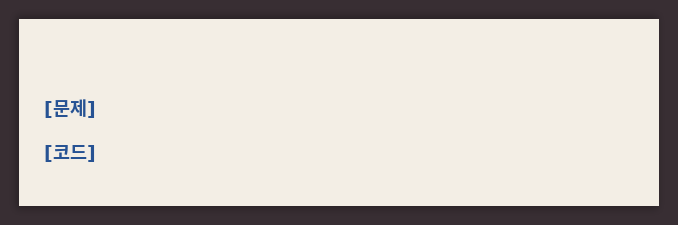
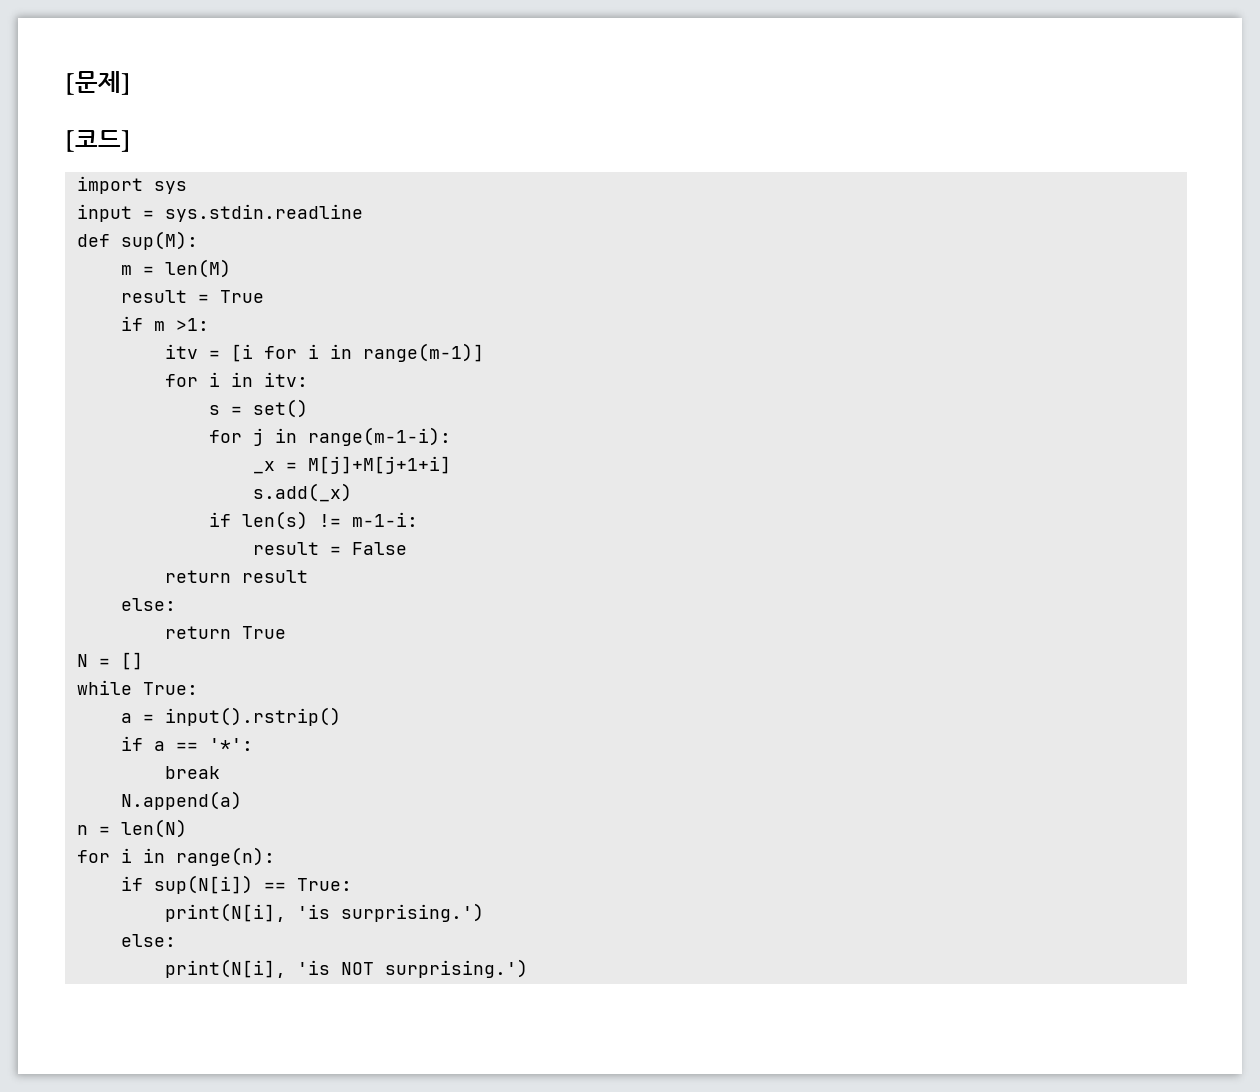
(96, 153) none -> [77,176,187,194] [77,204,363,222] [77,231,198,250] [121,259,231,278] [121,290,264,303] [121,316,209,331] [165,343,484,362] [165,372,308,387] [209,399,308,418] [209,427,451,446] [253,456,451,474] [253,483,352,502] [209,511,418,530] [253,542,407,555] [165,570,308,583] [121,598,176,611] [165,626,286,639] [77,652,143,670] [77,680,198,695] [121,707,341,726] [121,736,253,751] [165,766,220,779] [121,791,242,810] [77,819,187,838] [77,847,275,866] [121,875,352,894] [165,903,484,922] [121,934,176,947] [165,959,528,978] // import sys // input = sys.stdin.readline // def sup(M): // m = len(M) // result = True // if m >1: // itv = [i for i in range(m-1)] // for i in itv: // s = set() // for j in range(m-1-i): // _x = M[j]+M[j+1+i] // s.add(_x) // if len(s) != m-1-i: // result = False // return result // else: // return True // N = [] // while True: // a = input().rstrip() // if a == '*': // break // N.append(a) // n = len(N) // for i in range(n): // if sup(N[i]) == True: // print(N[i], 'is surprising.') // else: // print(N[i], 'is NOT surprising.')

